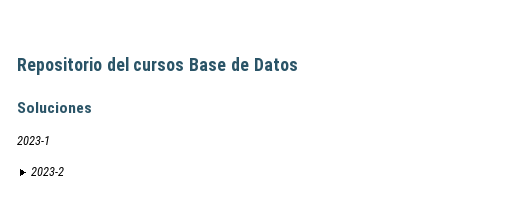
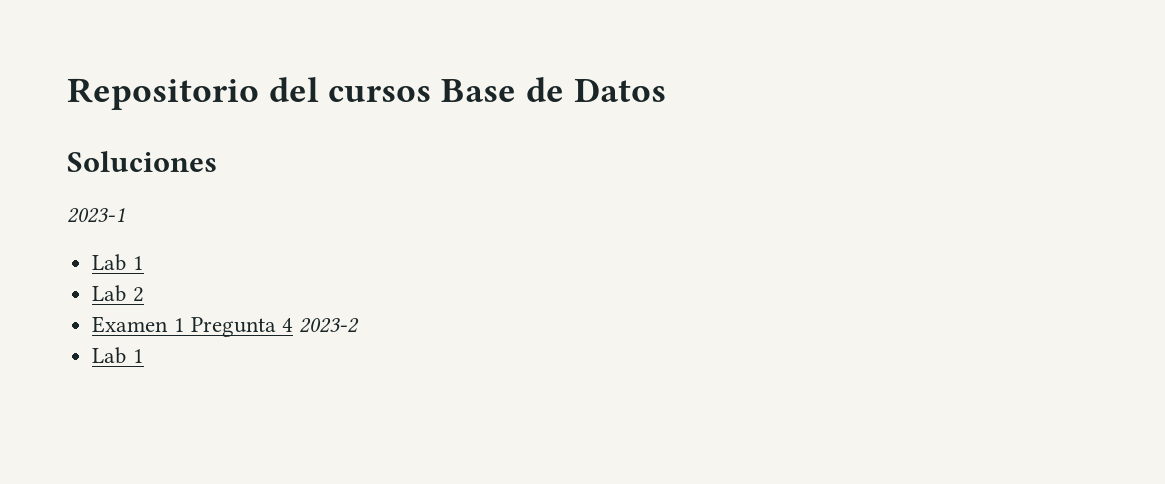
(50, 140) none -> [92,254,144,271] [92,285,144,302] [92,316,293,337] Lab 1 // Lab 2 // Examen 1 Pregunta 4
(64, 171) none -> [92,347,144,364] // Lab 1

